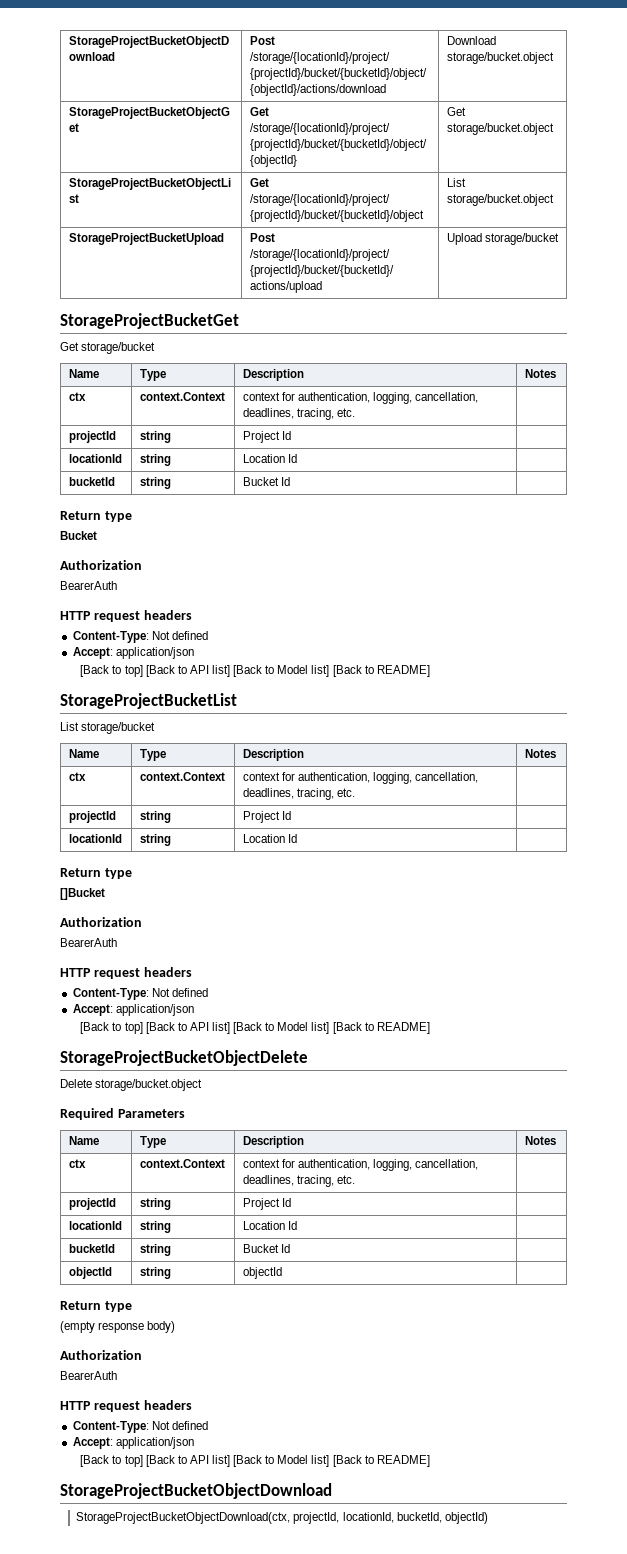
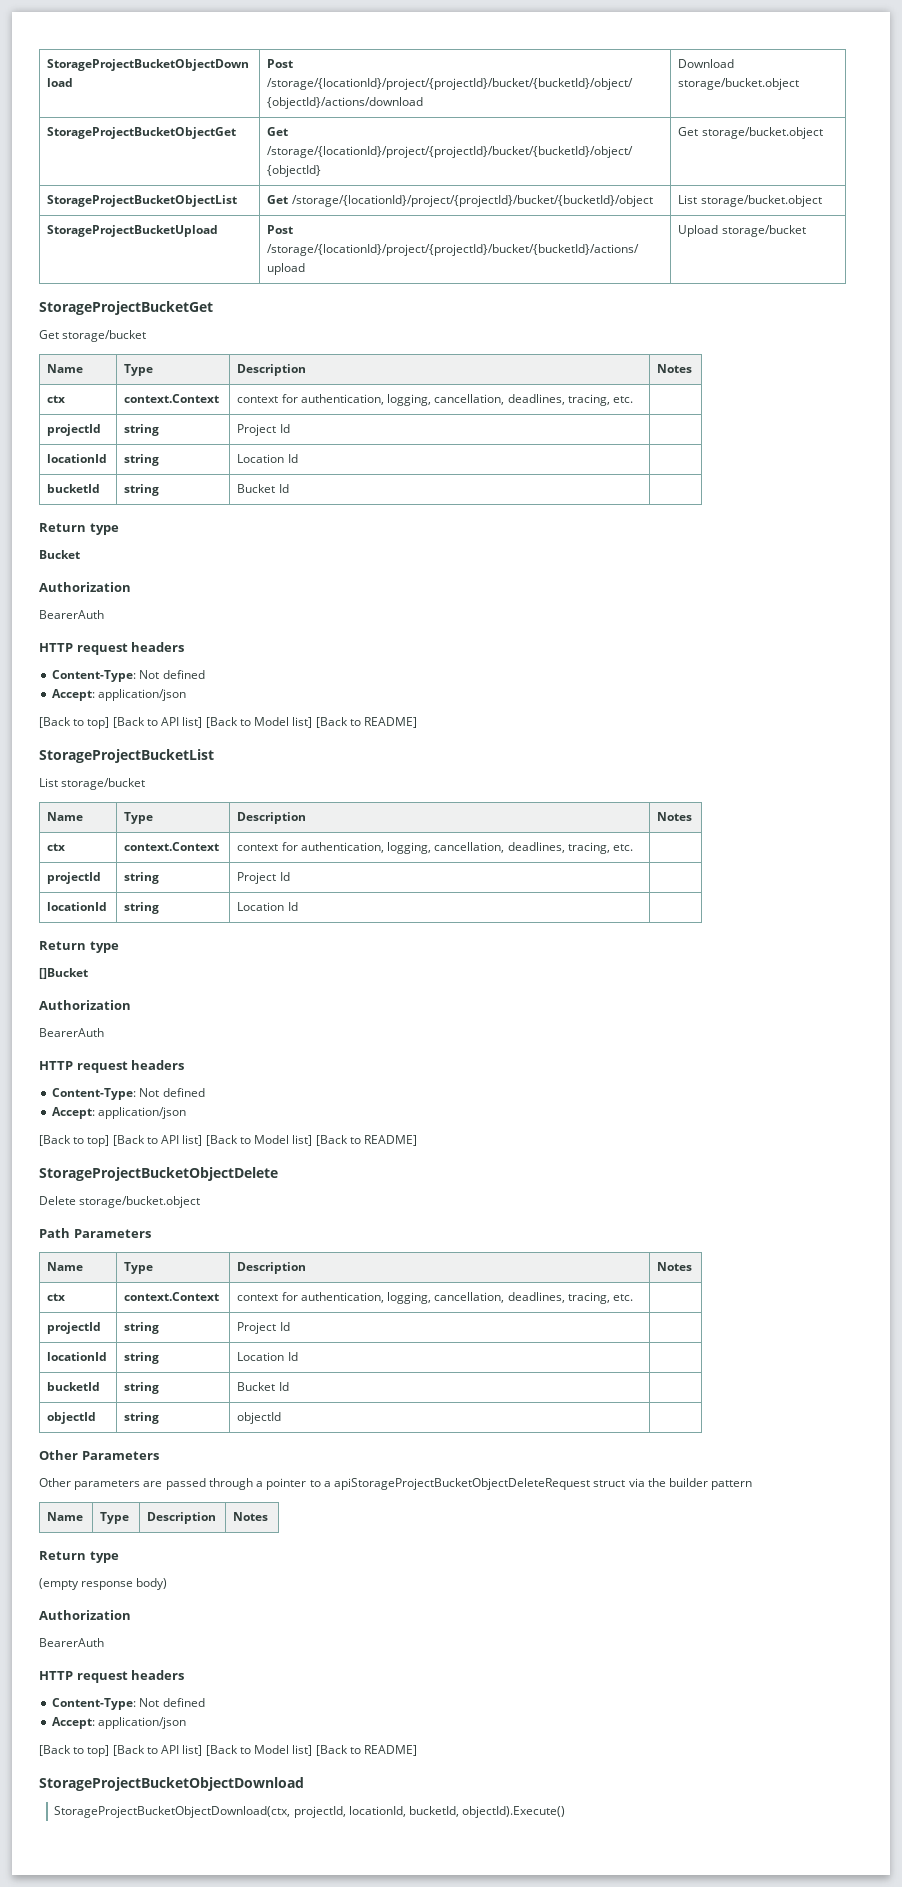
[60,1108,114,1120] Required -> [39,1228,70,1238] Path
(282, 1273) none -> [39,1450,159,1460] [39,1478,753,1490] [47,1512,84,1521] [100,1512,130,1524] [147,1512,217,1524] [233,1512,269,1521] // Other Parameters // Other parameters are passed through a pointer to a apiStorageProjectBucketObjectDeleteRequest struct via the builder pattern // Name | Type | Description | Notes
[444,1512,488,1524] objectId) -> [462,1806,566,1818] objectId).Execute()

